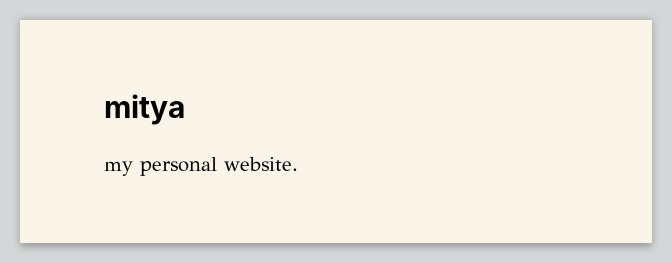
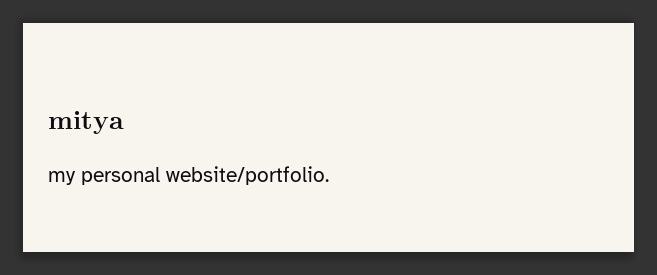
[224,157,298,171] website. -> [166,166,329,185] website/portfolio.

